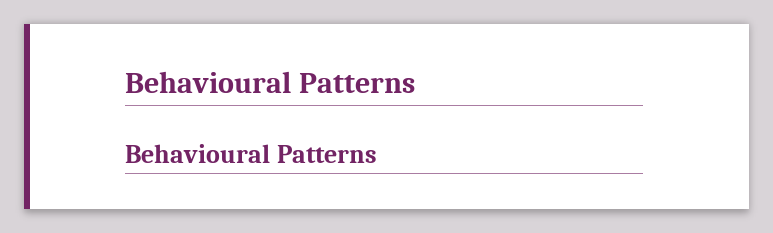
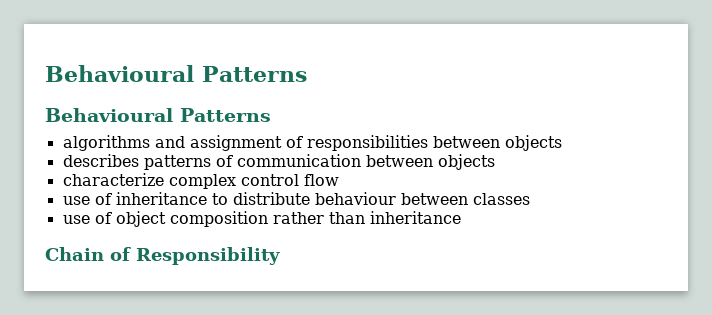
(377, 154) none -> [62,135,562,151] [62,154,495,170] [62,173,339,189] [62,192,530,205] [62,211,461,227] [45,247,280,265] // algorithms and assignment of responsibilities between objects // describes patterns of communication between objects // characterize complex control flow // use of inheritance to distribute behaviour between classes // use of object composition rather than inheritance // Chain of Responsibility

